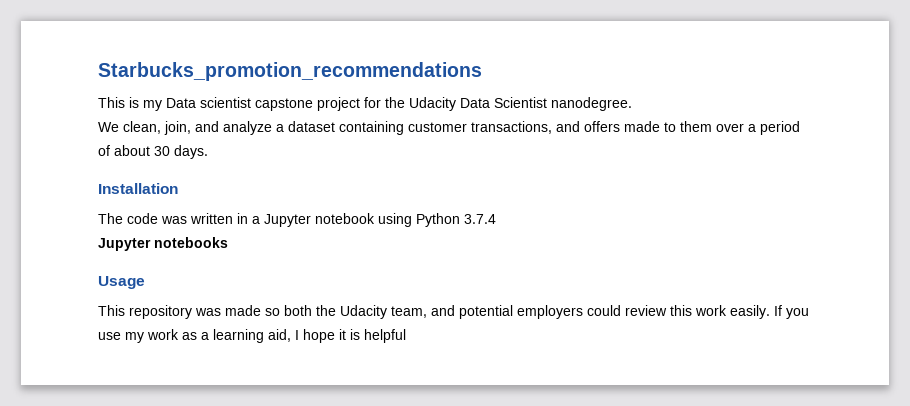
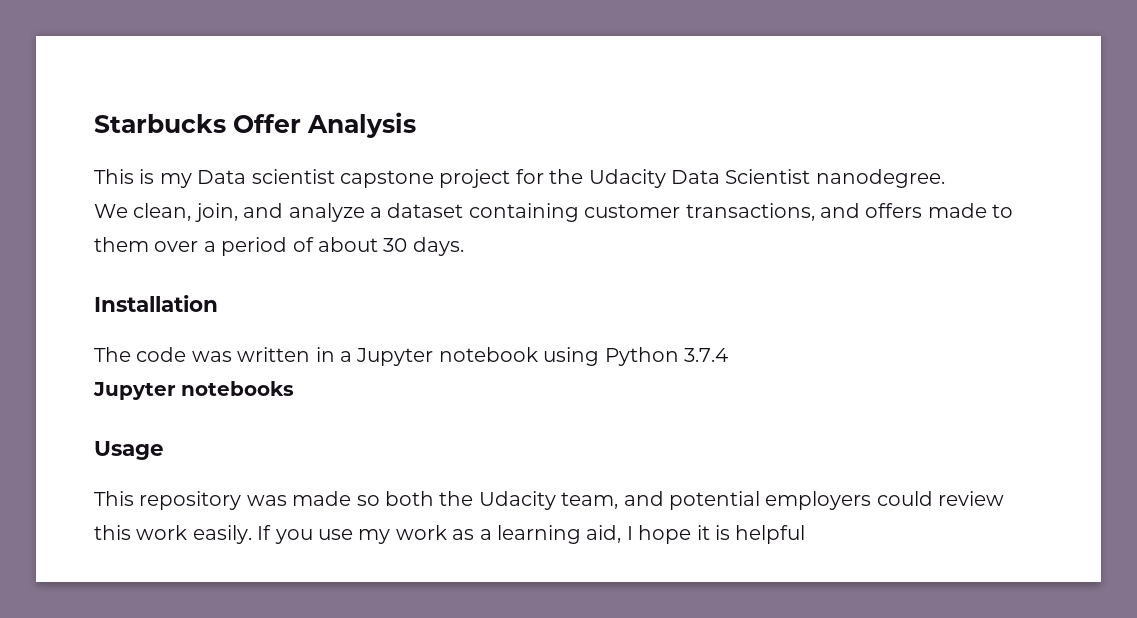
[98,62,482,81] Starbucks_promotion_recommendations -> [94,112,416,138] Starbucks Offer Analysis

